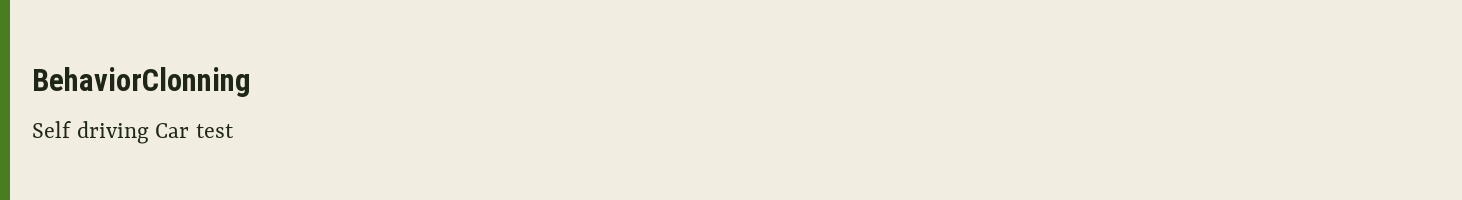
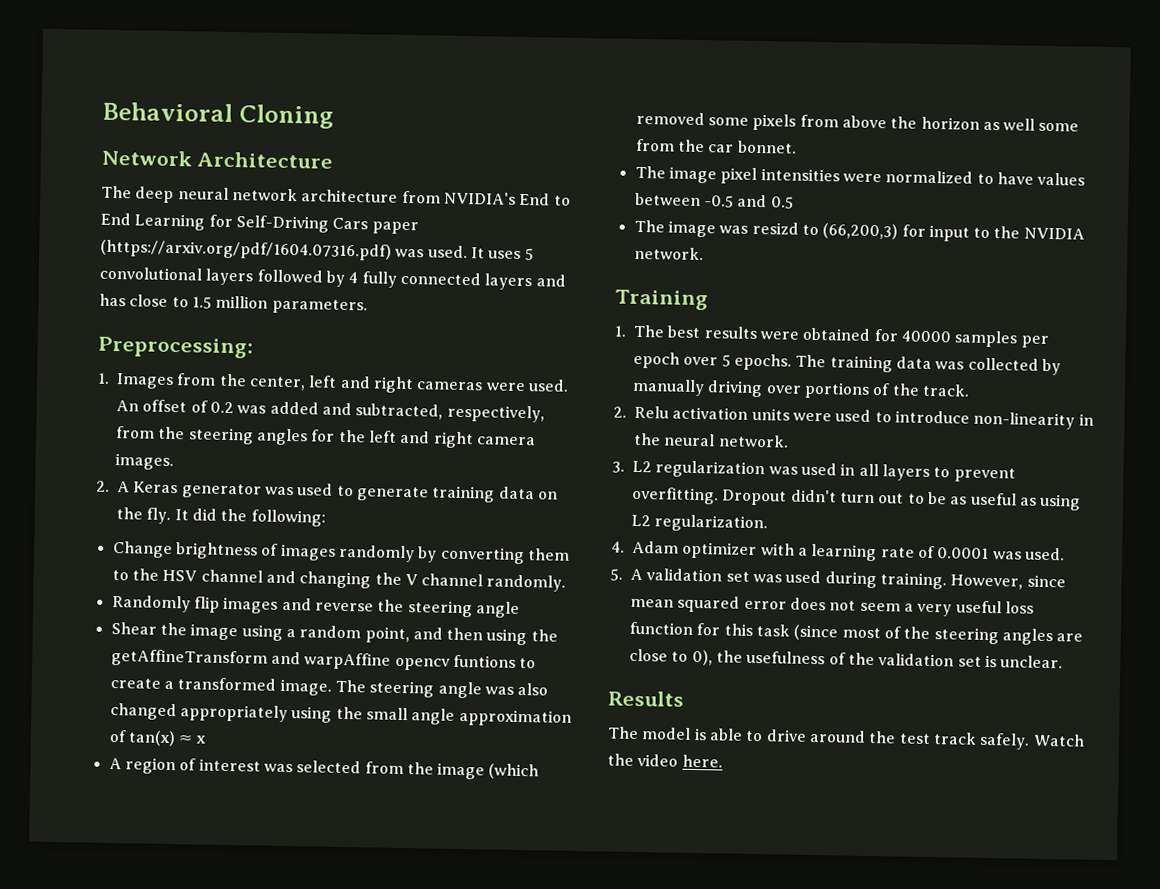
[32,67,251,97] [32,121,234,144] BehaviorClonning // Self driving Car test -> [102,101,334,129] [101,149,333,169] [101,185,571,206] [100,212,419,235] [100,239,534,261] [99,266,566,291] [99,293,368,315] [98,336,253,359] [97,372,569,394] [116,399,545,423] [116,426,536,449] [115,453,174,471] [96,480,558,503] [116,507,326,527] [112,541,570,565] [111,568,567,592] [111,595,520,618] [110,622,558,646] [110,648,537,671] [109,677,549,699] [109,702,572,727] [108,729,206,747] [108,757,540,780] [635,111,1080,132] [635,138,797,154] [634,165,1086,186] [634,192,794,209] [633,219,1085,242] [633,246,704,261] [615,289,708,311] [614,324,1049,349] [633,351,1061,376] [632,378,970,399] [613,405,1094,430] [634,432,789,448] [612,460,1016,483] [632,486,1082,511] [631,514,769,533] [611,540,1065,562] [610,568,1066,590] [630,595,1034,617] [629,621,1084,646] [629,648,1064,669] [608,690,684,707] [607,726,1085,750] [607,753,723,768] Behavioral Cloning // Network Architecture // The deep neural network architecture from NVIDIA's End to End Learning for Self-Driving Cars paper (https://arxiv.org/pdf/1604.07316.pdf) was used. It uses 5 convolutional layers followed by 4 fully connected layers and has close to 1.5 million parameters. // Preprocessing: // 1. Images from the center, left and right cameras were used. An offset of 0.2 was added and subtracted, respectively, from the steering angles for the left and right camera images. // 2. A Keras generator was used to generate training data on the fly. It did the following: // Change brightness of images randomly by converting them to the HSV channel and changing the V channel randomly. // Randomly flip images and reverse the steering angle // Shear the image using a random point, and then using the getAffineTransform and warpAffine opencv funtions to create a transformed image. The steering angle was also changed appropriately using the small angle approximation of tan(x) ≈ x // A region of interest was selected from the image (which removed some pixels from above the horizon as well some from the car bonnet. // The image pixel intensities were normalized to have values between -0.5 and 0.5 // The image was resizd to (66,200,3) for input to the NVIDIA network. // Training // 1. The best results were obtained for 40000 samples per epoch over 5 epochs. The training data was collected by manually driving over portions of the track. // 2. Relu activation units were used to introduce non-linearity in the neural network. // 3. L2 regularization was used in all layers to prevent overfitting. Dropout didn't turn out to be as useful as using L2 regularization. // 4. Adam optimizer with a learning rate of 0.0001 was used. // 5. A validation set was used during training. However, since mean squared error does not seem a very useful loss function for this task (since most of the steering angles are close to 0), the usefulness of the validation set is unclear. // Results // The model is able to drive around the test track safely. Watch the video here.

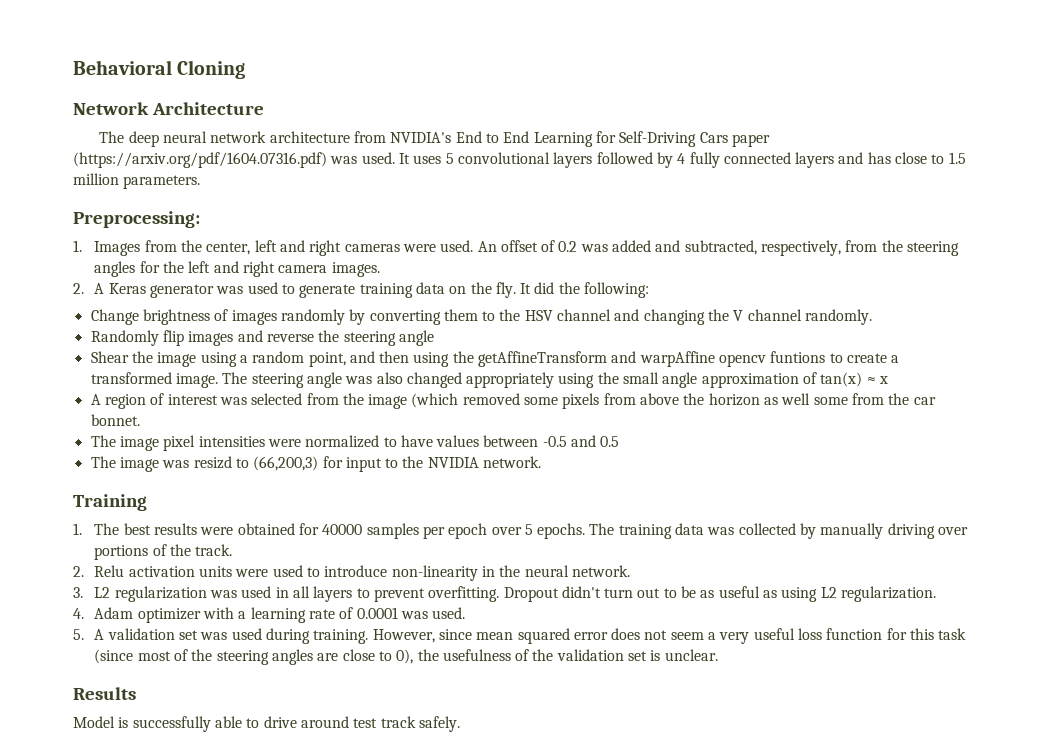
[607,726,707,741] The model is -> [73,716,211,732] Model is successfully
[868,730,897,744] the -> (349, 722) none
[1032,733,1085,747] [607,753,723,768] Watch the video here. -> (460, 724) none

